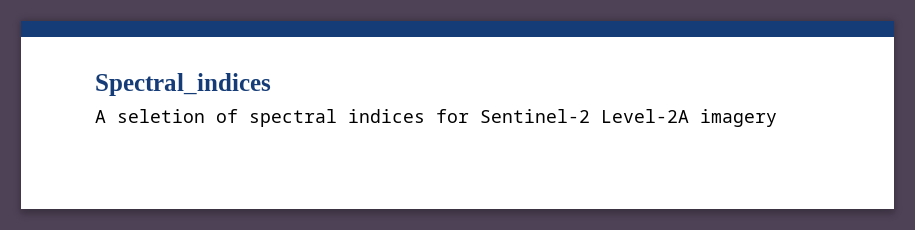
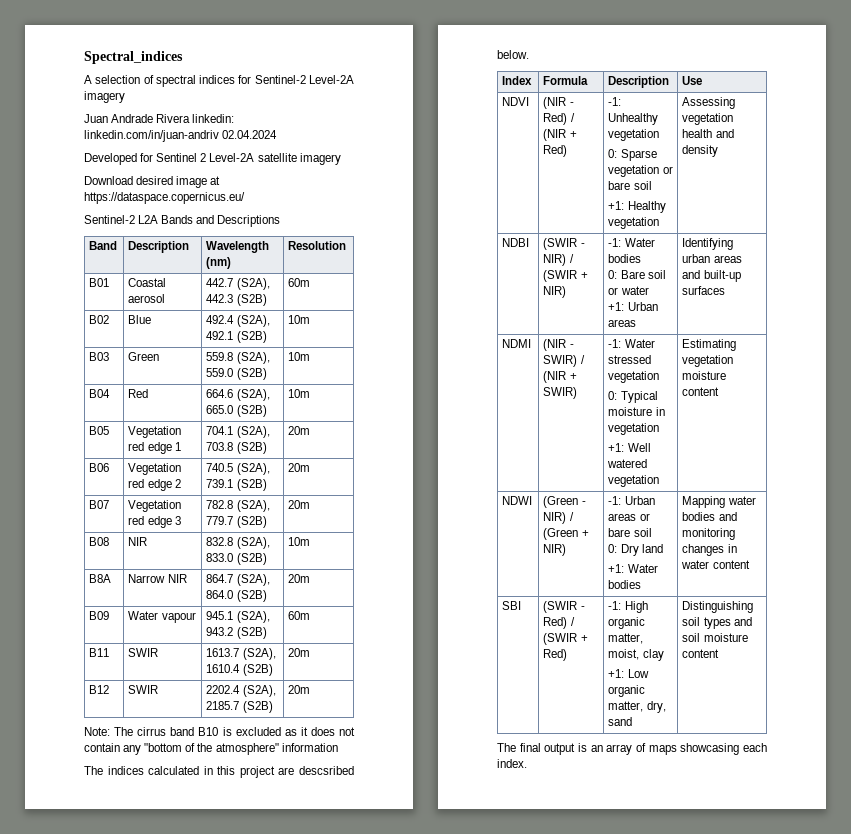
[117,109,205,123] seletion -> [95,75,141,84] selection
(777, 118) none -> [84,114,235,123] [84,130,278,142] [84,153,341,165] [84,176,221,188] [84,192,245,204] [84,215,281,227] [89,241,118,250] [128,241,190,253] [206,241,270,253] [206,257,232,269] [288,241,347,250] [89,278,110,287] [128,278,167,287] [128,294,166,303] [206,278,270,290] [206,294,267,306] [288,278,311,287] [89,315,110,324] [128,315,152,324] [206,315,270,327] [206,331,267,343] [288,315,311,324] [89,352,110,361] [128,352,160,361] [206,352,270,364] [206,368,267,380] [288,352,311,361] [89,389,111,398] [128,389,149,398] [206,389,270,401] [206,405,267,417] [288,389,311,398] [89,426,110,435] [128,426,182,438] [128,442,181,454] [206,426,270,438] [206,442,267,454] [288,426,311,435] [89,463,110,472] [128,463,182,475] [128,479,181,491] [206,463,270,475] [206,479,267,491] [288,463,311,472] [89,500,110,509] [128,500,182,512] [128,516,181,528] [206,500,270,512] [206,516,267,528] [288,500,311,509] [89,537,110,546] [128,537,148,546] [206,537,270,549] [206,553,267,565] [288,537,311,546] [89,574,112,583] [128,574,187,583] [206,574,270,586] [206,590,267,602] [288,574,311,583] [89,611,110,620] [128,611,196,623] [206,611,270,623] [206,627,267,639] [288,611,311,620] [89,648,110,657] [128,648,159,657] [206,648,276,660] [206,664,273,676] [288,648,311,657] [89,685,110,694] [128,685,159,694] [206,685,276,697] [206,701,273,713] [288,685,311,694] [84,727,355,736] [84,743,338,755] [84,766,354,778] [497,50,529,59] [502,76,533,85] [543,76,589,85] [608,76,670,88] [682,76,703,85] [502,97,530,106] [543,97,574,109] [543,113,575,125] [543,129,577,141] [543,145,568,157] [608,97,622,106] [608,113,659,125] [608,129,660,141] [608,149,657,161] [608,165,673,177] [608,181,652,190] [608,201,666,213] [608,217,660,229] [682,97,736,109] [682,113,734,125] [682,129,734,138] [682,145,719,157] [502,238,530,247] [543,238,585,250] [543,254,574,266] [543,270,588,282] [543,286,567,298] [608,238,655,247] [608,254,642,263] [608,270,666,279] [608,286,649,295] [608,302,658,311] [608,319,637,327] [682,238,734,250] [682,254,742,263] [682,270,741,282] [682,286,726,295] [502,339,532,348] [543,339,574,351] [543,355,585,367] [543,371,577,383] [543,387,578,399] [608,339,655,348] [608,355,652,364] [608,371,660,383] [608,391,658,403] [608,407,665,416] [608,423,660,435] [608,443,651,452] [607,459,648,468] [608,475,660,487] [682,339,737,351] [682,355,734,367] [682,371,727,380] [682,387,720,396] [502,496,533,505] [543,496,586,508] [543,512,574,524] [543,528,589,540] [543,544,567,556] [608,496,655,505] [608,513,650,521] [608,528,652,537] [608,544,663,556] [608,564,658,573] [608,580,642,589] [682,496,756,508] [682,512,737,521] [682,528,736,540] [682,544,737,556] [681,560,750,569] [502,601,522,610] [543,601,585,613] [543,617,575,629] [543,633,588,645] [543,649,568,661] [608,601,648,613] [608,617,646,629] [608,633,644,644] [608,649,664,661] [608,669,649,678] [608,685,646,697] [608,701,666,713] [608,717,633,726] [682,601,754,613] [682,617,752,629] [682,633,748,642] [682,649,720,658] [497,743,767,755] [497,759,527,768] // Juan Andrade Rivera linkedin: linkedin.com/in/juan-andriv 02.04.2024 // Developed for Sentinel 2 Level-2A satellite imagery // Download desired image at https://dataspace.copernicus.eu/ // Sentinel-2 L2A Bands and Descriptions // Band | Description | Wavelength (nm) | Resolution // B01 | Coastal aerosol | 442.7 (S2A), 442.3 (S2B) | 60m // B02 | Blue | 492.4 (S2A), 492.1 (S2B) | 10m // B03 | Green | 559.8 (S2A), 559.0 (S2B) | 10m // B04 | Red | 664.6 (S2A), 665.0 (S2B) | 10m // B05 | Vegetation red edge 1 | 704.1 (S2A), 703.8 (S2B) | 20m // B06 | Vegetation red edge 2 | 740.5 (S2A), 739.1 (S2B) | 20m // B07 | Vegetation red edge 3 | 782.8 (S2A), 779.7 (S2B) | 20m // B08 | NIR | 832.8 (S2A), 833.0 (S2B) | 10m // B8A | Narrow NIR | 864.7 (S2A), 864.0 (S2B) | 20m // B09 | Water vapour | 945.1 (S2A), 943.2 (S2B) | 60m // B11 | SWIR | 1613.7 (S2A), 1610.4 (S2B) | 20m // B12 | SWIR | 2202.4 (S2A), 2185.7 (S2B) | 20m // Note: The cirrus band B10 is excluded as it does not contain any "bottom of the atmosphere" information // The indices calculated in this project are descsribed below. // Index | Formula | Description | Use // NDVI | (NIR - Red) / (NIR + Red) | -1: Unhealthy vegetation // 0: Sparse vegetation or bare soil // +1: Healthy vegetation | Assessing vegetation health and density // NDBI | (SWIR - NIR) / (SWIR + NIR) | -1: Water bodies // 0: Bare soil or water // +1: Urban areas | Identifying urban areas and built-up surfaces // NDMI | (NIR - SWIR) / (NIR + SWIR) | -1: Water stressed vegetation // 0: Typical moisture in vegetation // +1: Well watered vegetation | Estimating vegetation moisture content // NDWI | (Green - NIR) / (Green + NIR) | -1: Urban areas or bare soil // 0: Dry land // +1: Water bodies | Mapping water bodies and monitoring changes in water content // SBI | (SWIR - Red) / (SWIR + Red) | -1: High organic matter, moist, clay // +1: Low organic matter, dry, sand | Distinguishing soil types and soil moisture content // The final output is an array of maps showcasing each index.

